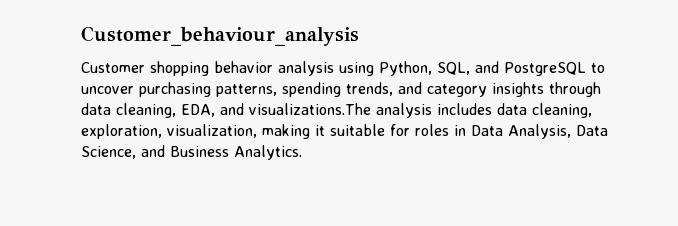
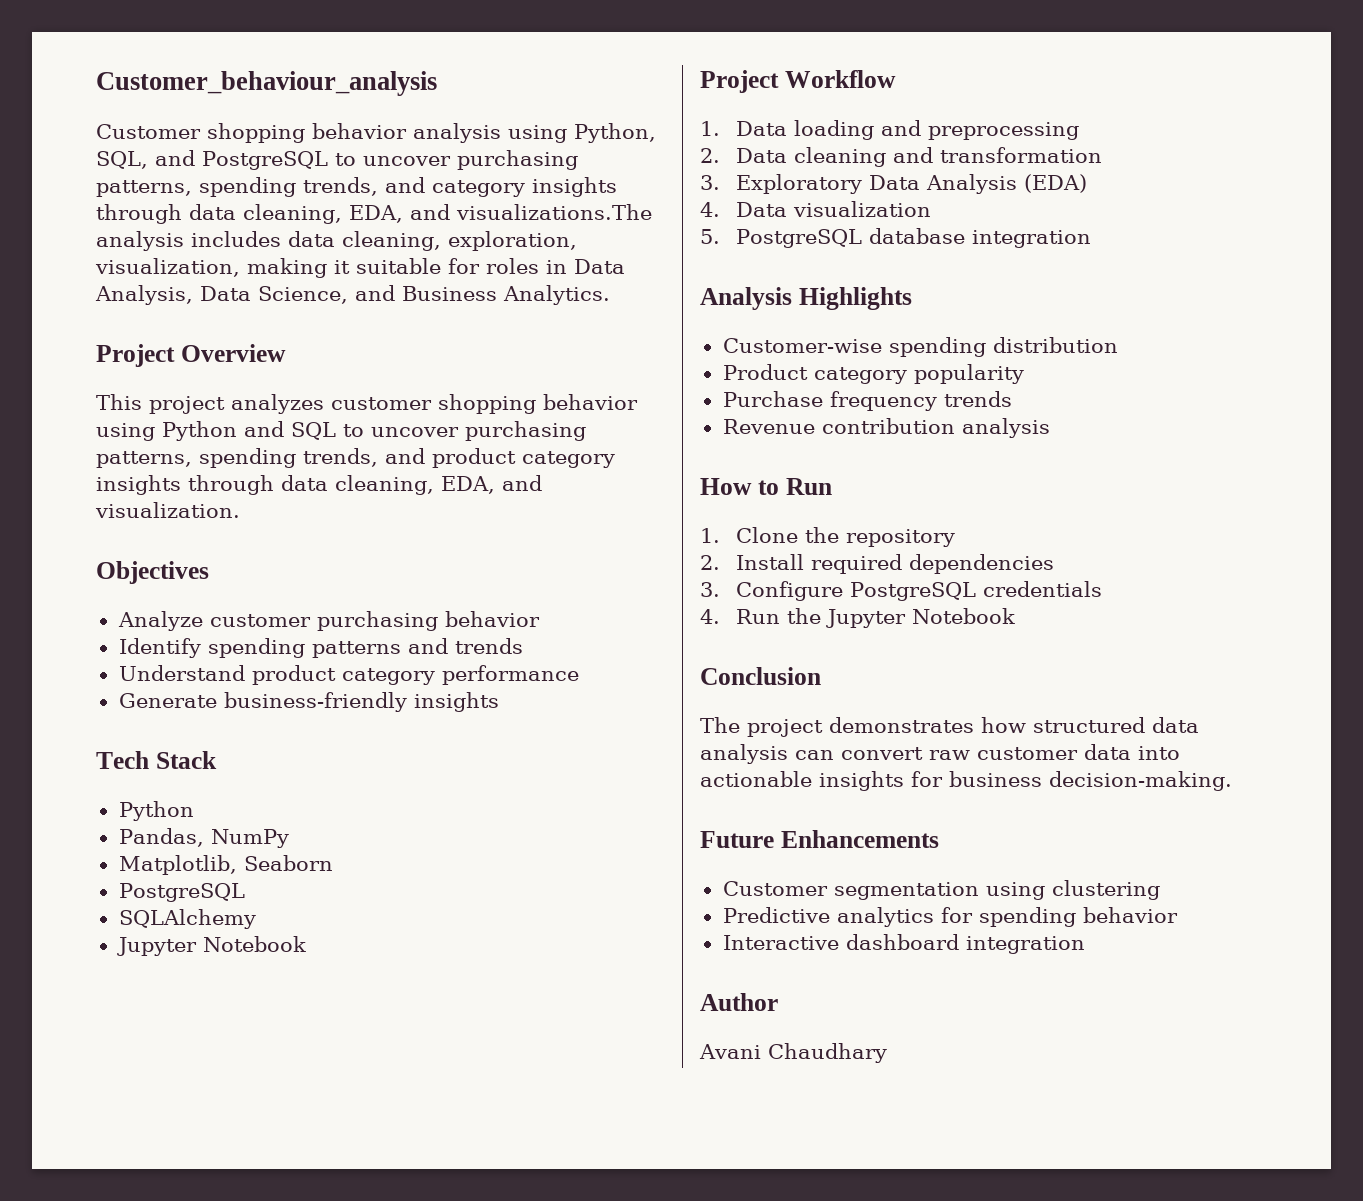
(302, 152) none -> [96,344,286,367] [96,394,638,414] [96,421,586,441] [96,448,615,468] [96,475,542,495] [95,502,240,518] [96,561,209,584] [117,611,540,631] [118,638,523,658] [118,665,579,685] [118,692,499,712] [96,751,217,769] [118,801,194,821] [118,828,289,848] [118,855,333,875] [118,883,245,902] [118,909,256,929] [116,936,306,956] [700,70,896,93] [700,120,1080,140] [700,147,1103,167] [700,174,1088,194] [700,201,932,217] [700,228,1092,248] [700,287,912,310] [722,337,1118,357] [722,364,1024,384] [722,391,1012,411] [722,418,1050,438] [700,478,832,495] [700,527,956,547] [700,554,1055,574] [700,581,1103,601] [700,608,1016,628] [700,667,821,685] [700,717,1199,737] [700,744,1180,764] [700,771,1232,791] [700,830,939,848] [722,880,1160,900] [722,907,1178,927] [722,934,1085,954] [700,993,778,1011] [699,1043,887,1063] // Project Overview // This project analyzes customer shopping behavior using Python and SQL to uncover purchasing patterns, spending trends, and product category insights through data cleaning, EDA, and visualization. // Objectives // Analyze customer purchasing behavior // Identify spending patterns and trends // Understand product category performance // Generate business-friendly insights // Tech Stack // Python // Pandas, NumPy // Matplotlib, Seaborn // PostgreSQL // SQLAlchemy // Jupyter Notebook // Project Workflow // 1. Data loading and preprocessing // 2. Data cleaning and transformation // 3. Exploratory Data Analysis (EDA) // 4. Data visualization // 5. PostgreSQL database integration // Analysis Highlights // Customer-wise spending distribution // Product category popularity // Purchase frequency trends // Revenue contribution analysis // How to Run // 1. Clone the repository // 2. Install required dependencies // 3. Configure PostgreSQL credentials // 4. Run the Jupyter Notebook // Conclusion // The project demonstrates how structured data analysis can convert raw customer data into actionable insights for business decision-making. // Future Enhancements // Customer segmentation using clustering // Predictive analytics for spending behavior // Interactive dashboard integration // Author // Avani Chaudhary

